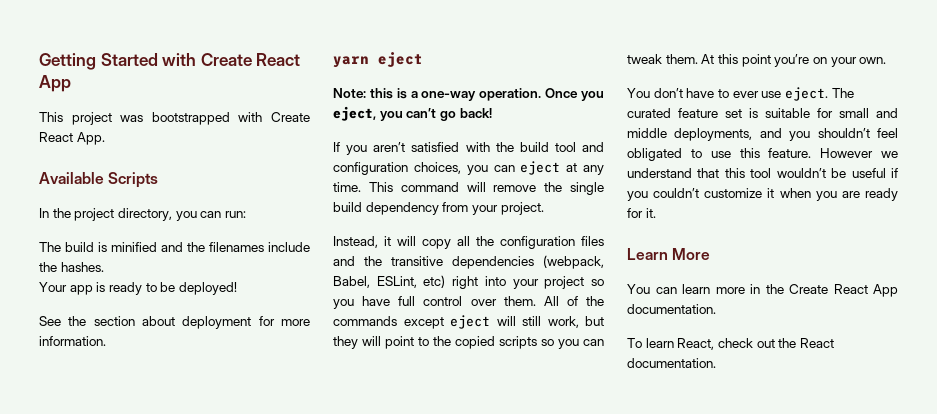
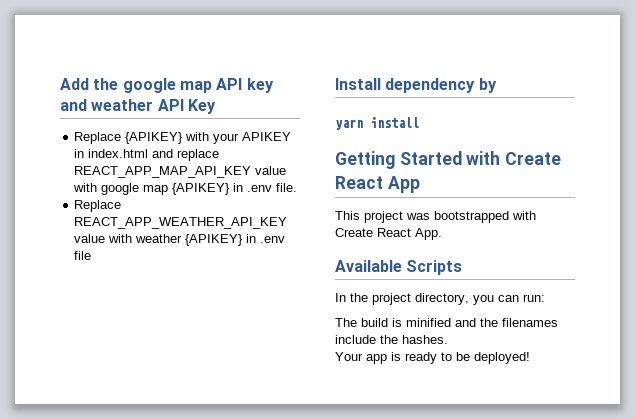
(39, 61) none -> [60,78,274,93] [60,99,216,114] [74,132,292,144] [74,149,220,161] [74,166,287,178] [73,183,298,195] [74,200,122,212] [74,217,288,229] [74,234,286,246] [74,251,92,260] [335,78,497,93] [335,117,419,130] Add the google map API key and weather API Key // Replace {APIKEY} with your APIKEY in index.html and replace REACT_APP_MAP_API_KEY value with google map {APIKEY} in .env file. // Replace REACT_APP_WEATHER_API_KEY value with weather {APIKEY} in .env file // Install dependency by // yarn install //
[39,316,310,329] [39,336,106,346] [333,52,423,68] [333,88,604,101] [333,106,492,121] [333,142,604,155] [333,161,604,175] [333,182,604,195] [333,202,544,215] [333,236,604,249] [333,255,604,269] [333,275,604,289] [333,296,604,309] [333,315,604,329] [333,336,604,349] [627,54,887,67] [627,87,854,101] [627,108,898,118] [627,128,898,141] [627,148,898,161] [627,168,898,178] [627,188,898,201] [627,208,656,218] [627,248,711,260] [627,284,898,297] [627,304,716,314] [627,338,834,350] [627,358,716,368] // See the section about deployment for more information. // yarn eject // Note: this is a one-way operation. Once you eject, you can’t go back! // If you aren’t satisfied with the build tool and configuration choices, you can eject at any time. This command will remove the single build dependency from your project. // Instead, it will copy all the configuration files and the transitive dependencies (webpack, Babel, ESLint, etc) right into your project so you have full control over them. All of the commands except eject will still work, but they will point to the copied scripts so you can tweak them. At this point you’re on your own. // You don’t have to ever use eject. The curated feature set is suitable for small and middle deployments, and you shouldn’t feel obligated to use this feature. However we understand that this tool wouldn’t be useful if you couldn’t customize it when you are ready for it. // Learn More // You can learn more in the Create React App documentation. // To learn React, check out the React documentation. -> (530, 358) none

